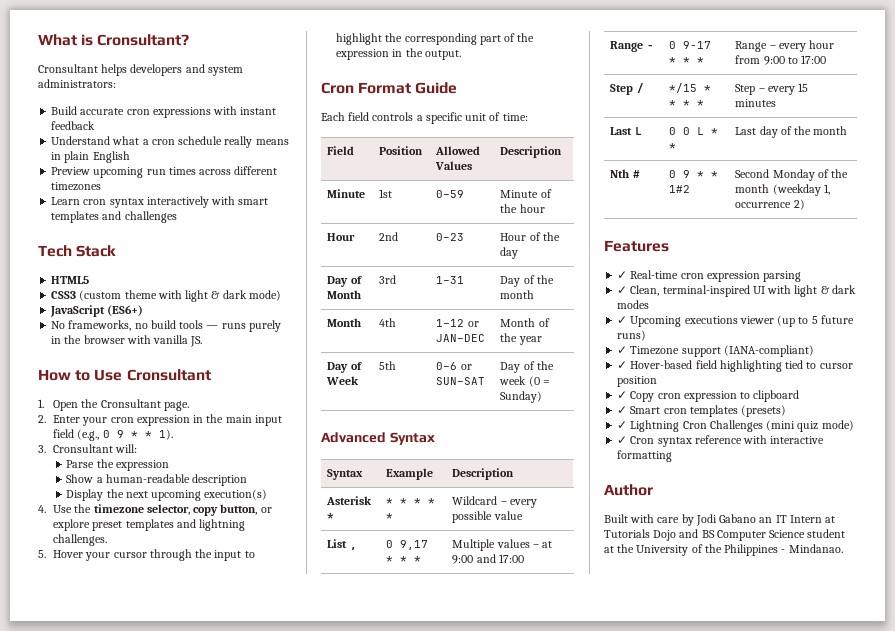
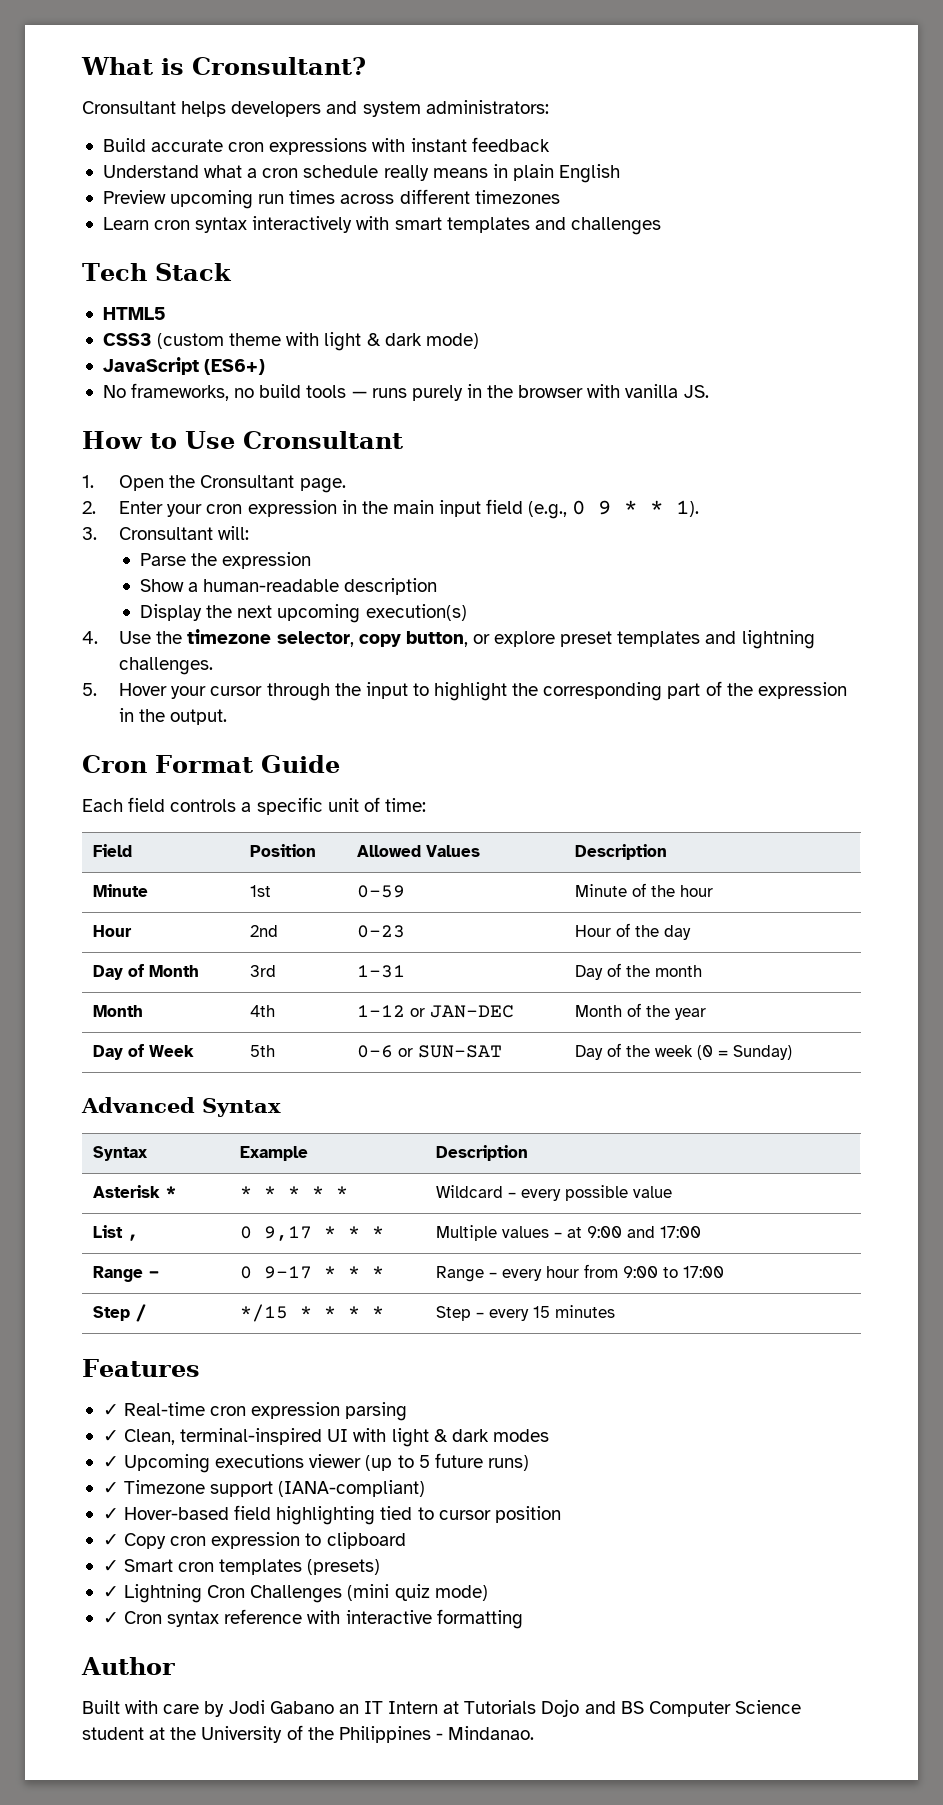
[610,127,642,135] [669,127,719,135] [669,143,677,150] [735,126,848,138] [610,169,640,178] [669,170,719,178] [669,185,691,193] [735,169,849,181] [735,184,830,196] [735,199,805,210] // Last L | 0 0 L * * | Last day of the month // Nth # | 0 9 * * 1#2 | Second Monday of the month (weekday 1, occurrence 2) -> (615, 1311) none

